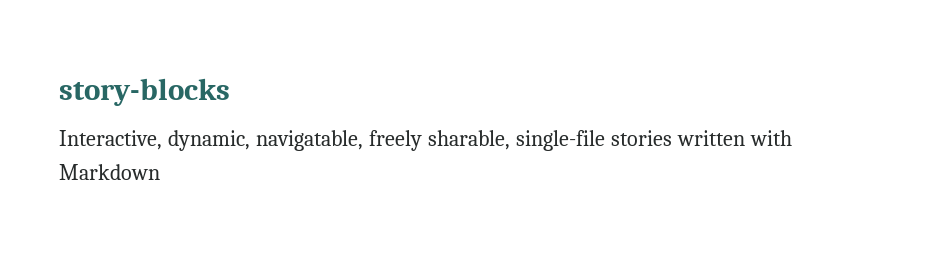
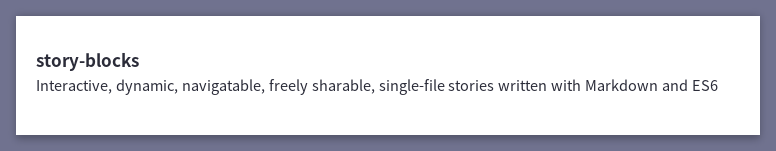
(160, 172) none -> [662,79,719,91] and ES6

